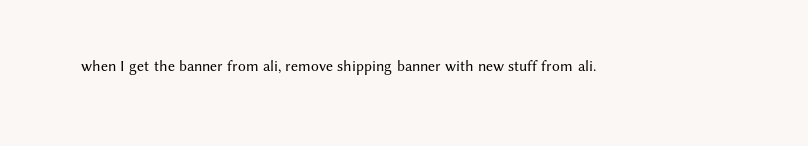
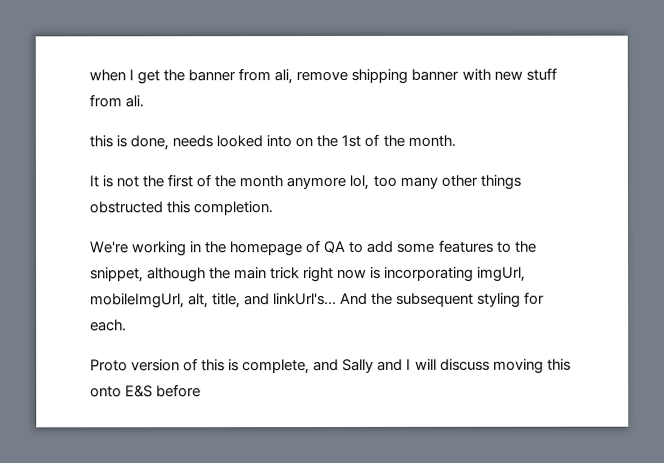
(596, 65) none -> [89,133,456,151] [89,174,521,190] [89,201,274,216] [90,239,537,257] [90,266,527,283] [90,291,546,309] [90,319,127,332] [90,358,571,375] [90,384,202,398] // this is done, needs looked into on the 1st of the month. // It is not the first of the month anymore lol, too many other things obstructed this completion. // We're working in the homepage of QA to add some features to the snippet, although the main trick right now is incorporating imgUrl, mobileImgUrl, alt, title, and linkUrl's... And the subsequent styling for each. // Proto version of this is complete, and Sally and I will discuss moving this onto E&S before

